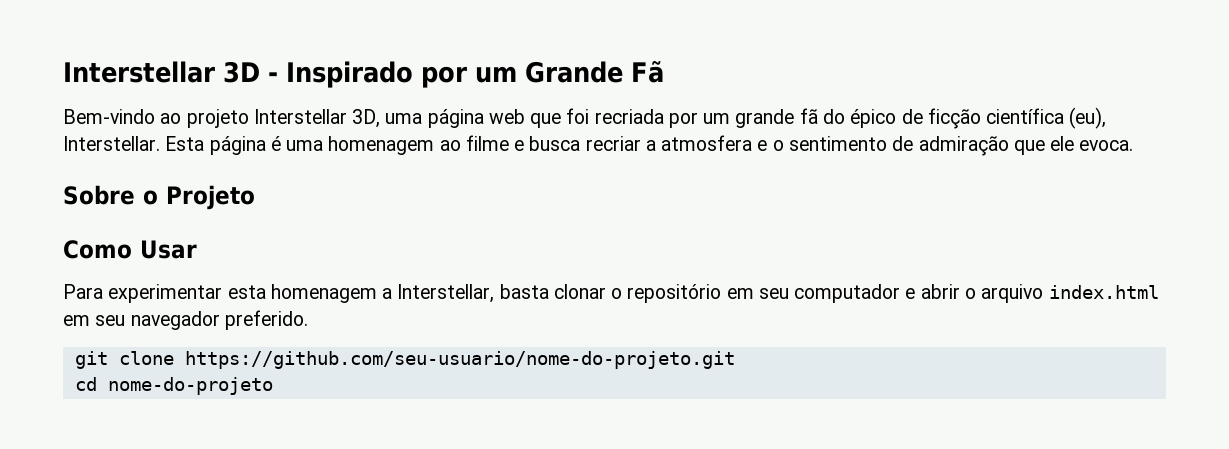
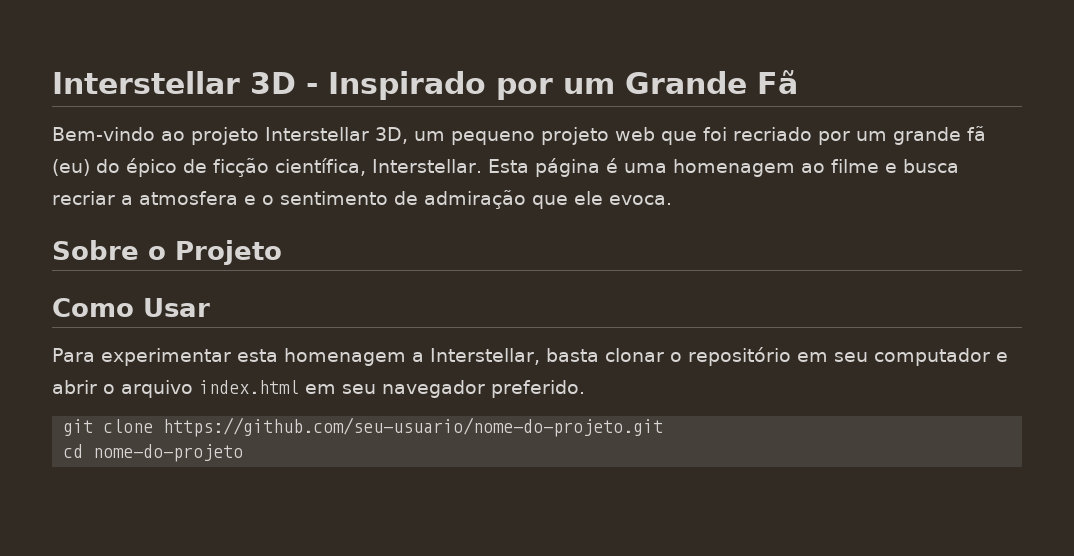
[385,109,484,128] uma página -> [414,127,609,145] um pequeno projeto
[594,109,664,124] recriada -> [733,127,812,141] recriado
(818, 116) none -> [52,159,90,176] (eu)
[986,107,1107,129] científica (eu), -> [275,158,366,176] científica,

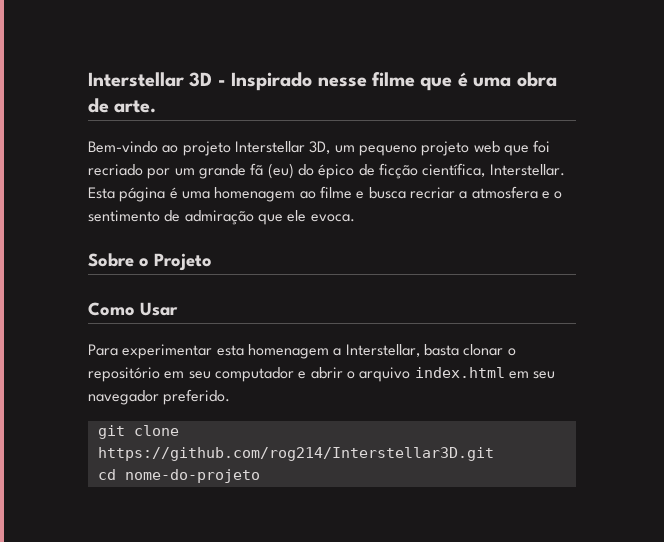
[496,70,798,100] por um Grande Fã -> [317,72,557,91] [88,98,157,113] nesse filme que é uma obra de arte.
[163,417,664,437] https://github.com/seu-usuario/nome-do-projeto.git -> [97,447,494,461] https://github.com/rog214/Interstellar3D.git

